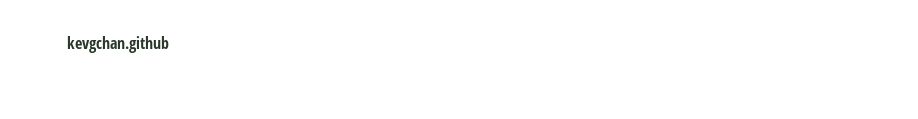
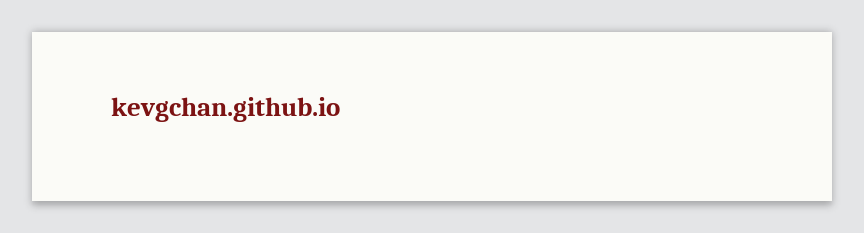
[67,36,169,53] kevgchan.github -> [111,97,340,122] kevgchan.github.io

